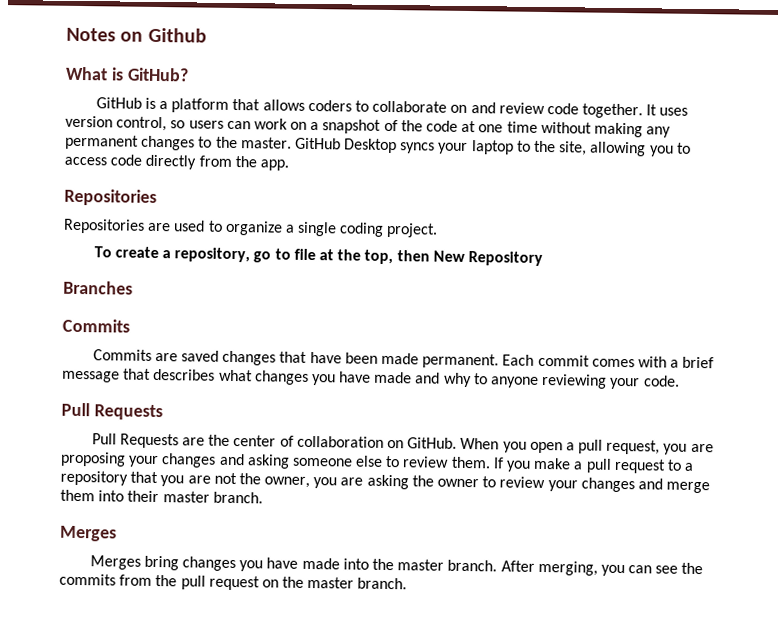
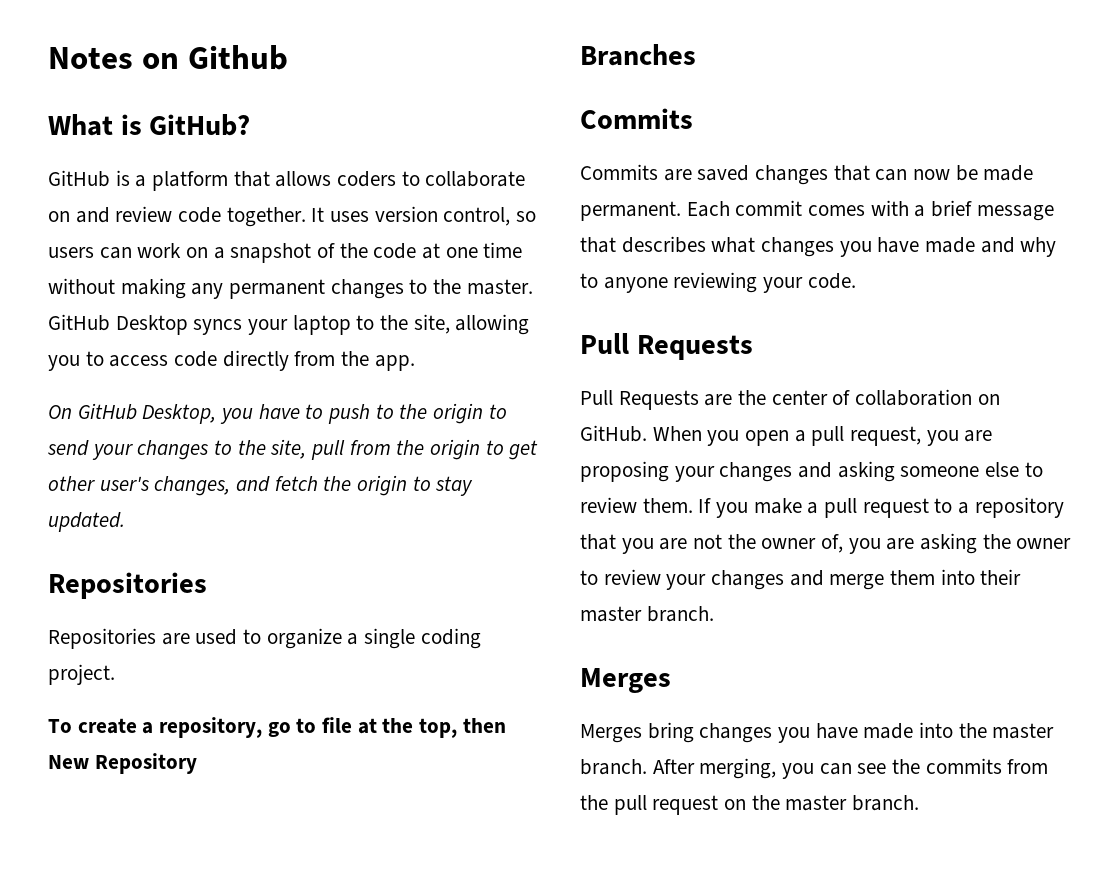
(289, 165) none -> [48,403,507,424] [47,439,539,460] [48,475,474,496] [48,512,125,532] // On GitHub Desktop, you have to push to the origin to send your changes to the site, pull from the origin to get other user's changes, and fetch the origin to stay updated.
[309,351,378,364] have been -> [875,165,978,181] can now be
[264,476,311,489] owner, -> [761,534,844,553] owner of,

